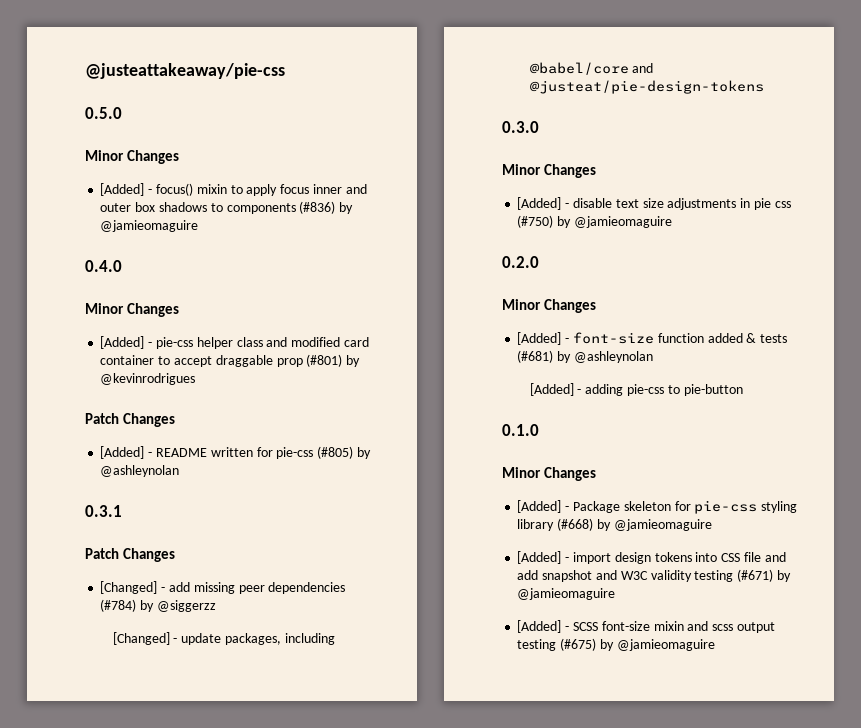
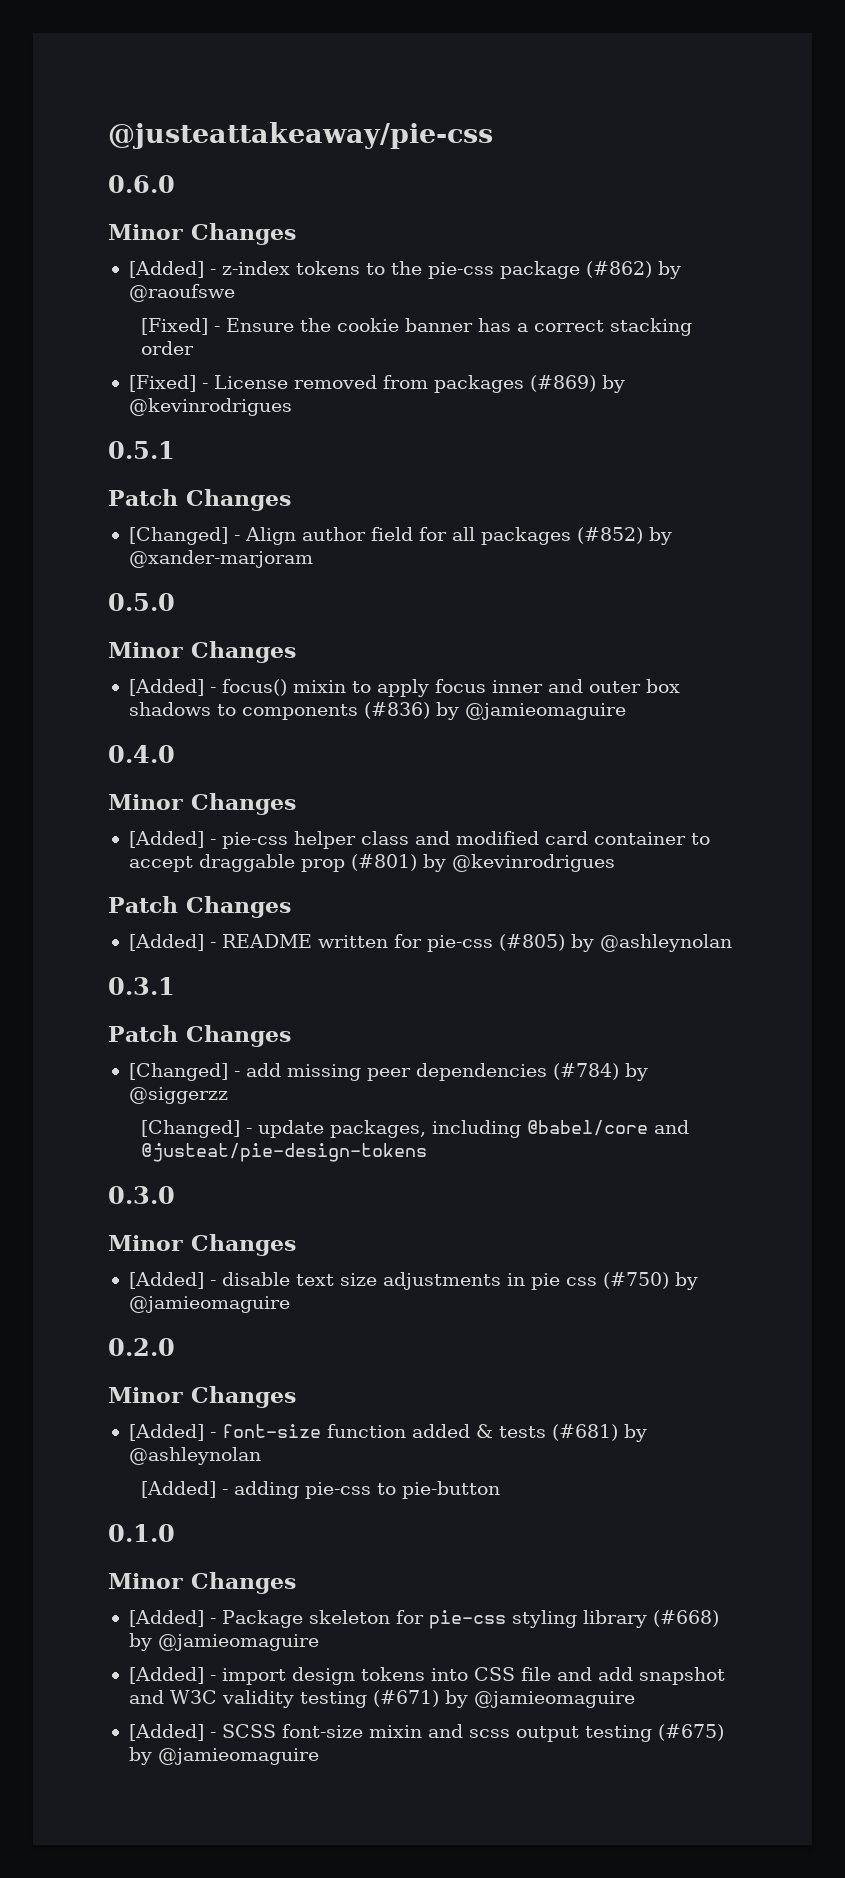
(285, 71) none -> [108,175,175,193] [108,223,296,245] [128,261,681,279] [128,284,235,302] [141,318,693,336] [141,341,195,355] [128,375,625,393] [128,398,292,416] [108,441,175,459] [108,489,291,511] [128,527,672,545] [128,550,313,568] // 0.6.0 // Minor Changes // [Added] - z-index tokens to the pie-css package (#862) by @raoufswe // [Fixed] - Ensure the cookie banner has a correct stacking order // [Fixed] - License removed from packages (#869) by @kevinrodrigues // 0.5.1 // Patch Changes // [Changed] - Align author field for all packages (#852) by @xander-marjoram

